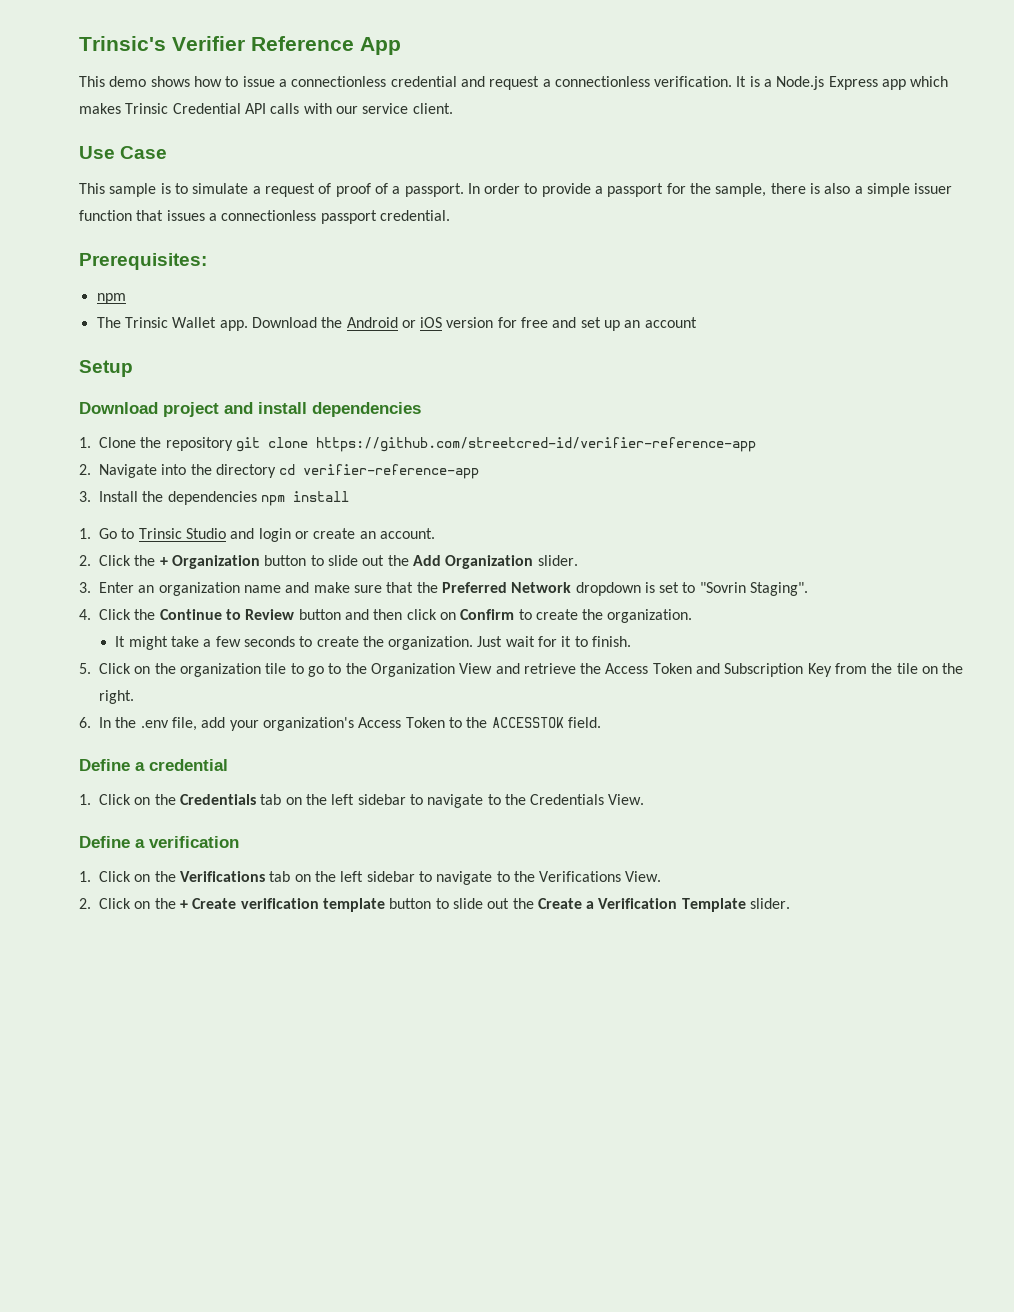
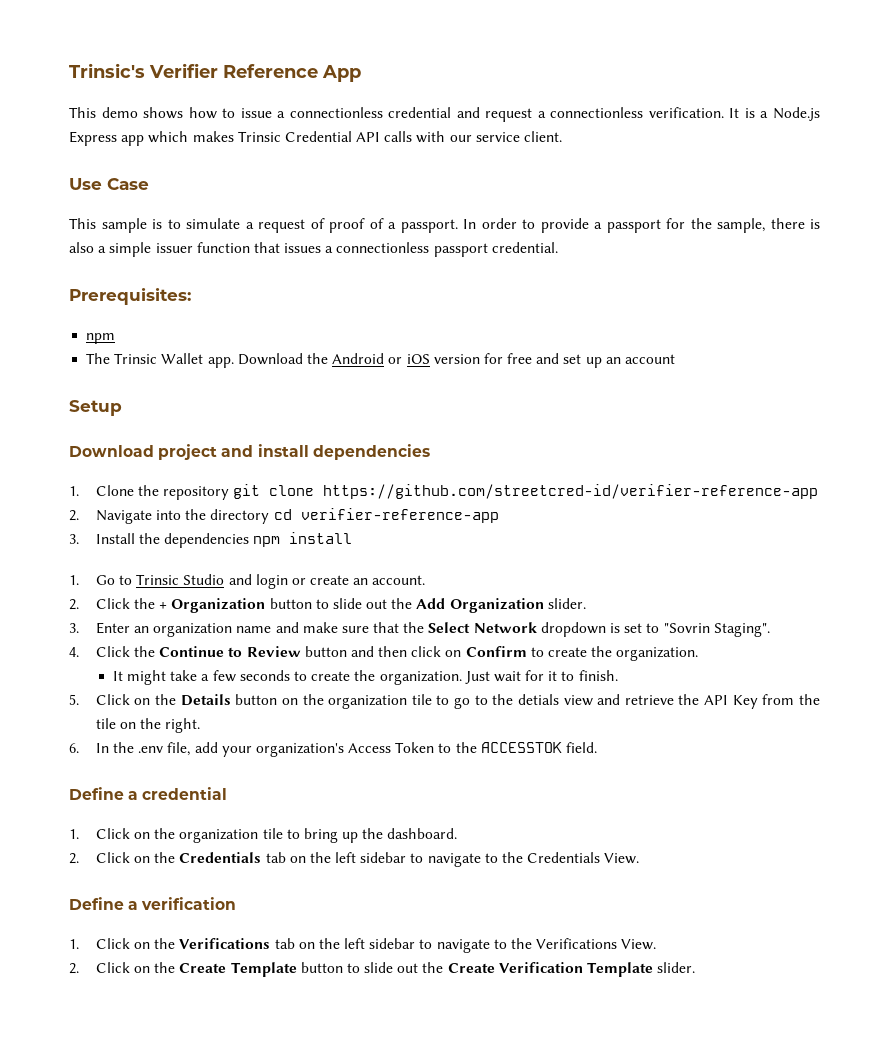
[441,582,507,593] Preferred -> [428,622,471,633] Select
(176, 668) none -> [180,694,324,706] Details button on the
[370,663,493,677] Organization View -> [517,694,593,706] detials view
[605,663,804,677] Access Token and Subscription -> [704,695,729,705] API
(176, 799) none -> [179,828,458,843] [69,852,176,864] organization tile to bring up the dashboard. // 2. Click on the
[179,898,385,912] + Create verification template -> [179,962,297,977] Create Template
[586,901,595,909] a -> (495, 968) none

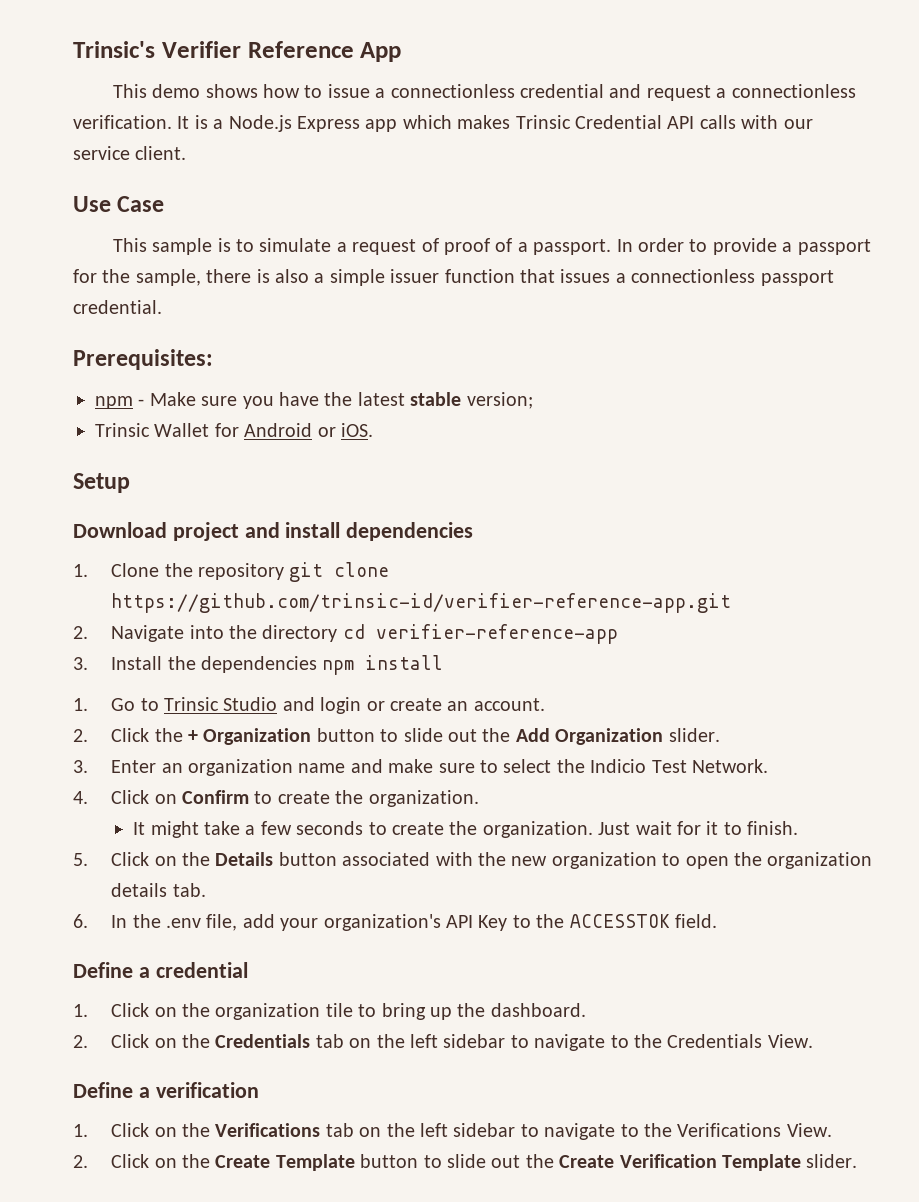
[86,353,676,368] // The Trinsic Wallet app. Download the Android or iOS version for free and set up an account -> [138,392,533,409] [95,423,373,437] - Make sure you have the latest stable version; // Trinsic Wallet for Android or iOS.
[323,484,819,499] https://github.com/streetcred-id/verifier-reference-app -> [111,593,732,613] https://github.com/trinsic-id/verifier-reference-app.git
[373,622,770,637] [69,646,442,657] that the Select Network dropdown is set to "Sovrin Staging". // 4. Click the Continue to Review button and then click -> [479,759,768,773] [73,790,150,804] to select the Indicio Test Network. // 4. Click
[281,694,821,709] [95,718,201,733] on the organization tile to go to the detials view and retrieve the API Key from the tile on the right. -> [342,852,873,869] [111,883,206,897] associated with the new organization to open the organization details tab.
[348,742,435,753] Access Token -> [445,915,508,931] API Key

